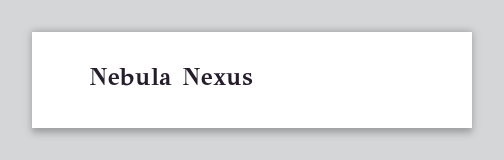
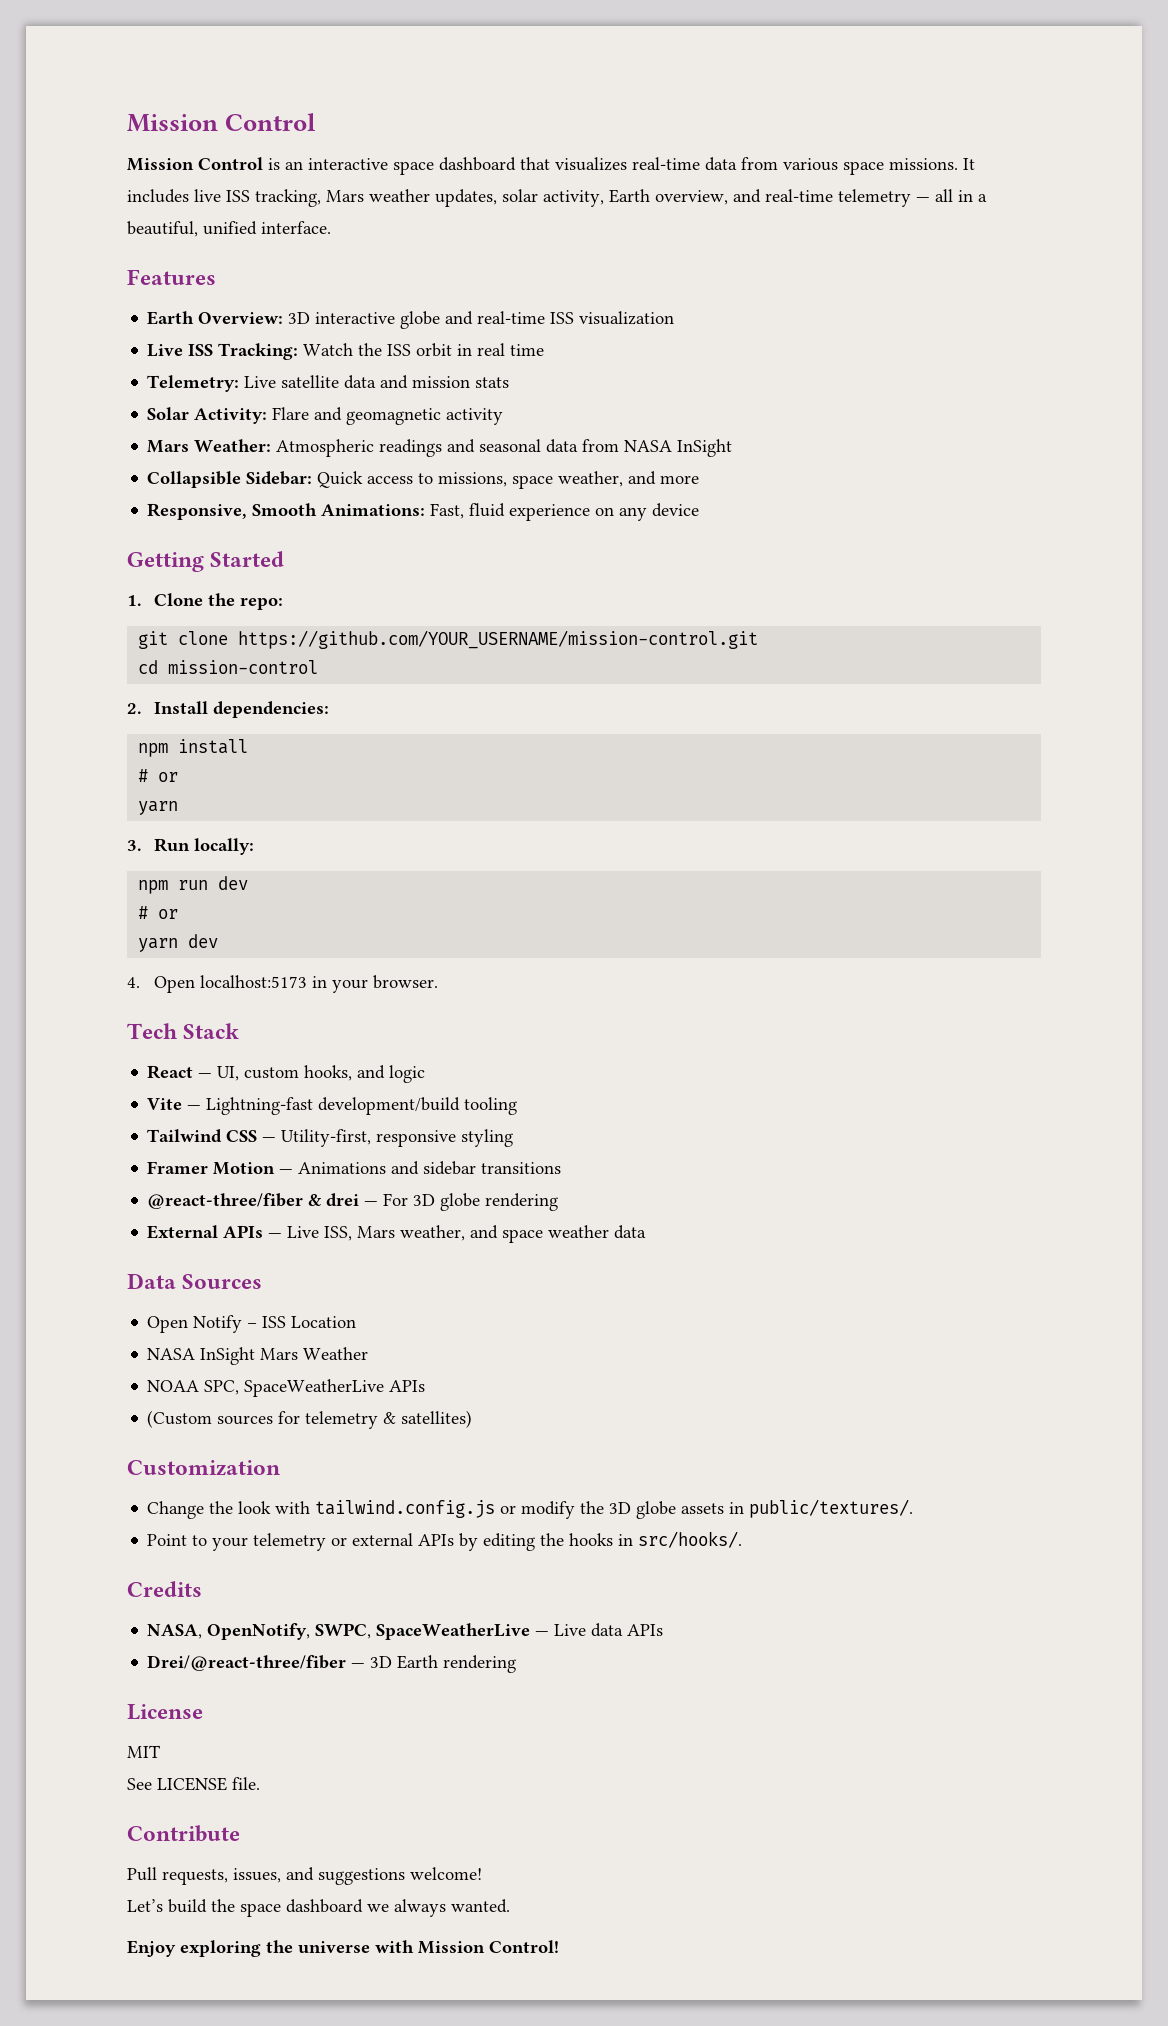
[89,68,253,86] Nebula Nexus -> [127,113,317,132] [127,157,975,175] [127,189,987,207] [127,221,331,237] [127,269,216,285] [147,311,675,329] [147,343,545,360] [147,375,510,392] [147,407,504,425] [147,439,733,457] [147,471,700,489] [147,503,700,521] [127,551,285,572] [127,593,284,610] [138,630,759,649] [138,660,319,674] [127,701,330,718] [138,739,249,757] [138,769,179,782] [138,801,179,815] [127,838,255,855] [138,876,249,894] [138,906,179,919] [138,934,219,952] [127,975,439,993] [127,1023,240,1039] [147,1065,426,1083] [147,1097,518,1115] [147,1129,514,1147] [147,1161,562,1175] [147,1193,559,1211] [147,1225,647,1243] [127,1273,263,1289] [147,1315,357,1333] [147,1347,369,1365] [147,1379,426,1397] [147,1410,473,1429] [127,1460,280,1476] [147,1499,914,1519] [147,1531,743,1551] [127,1581,202,1597] [147,1623,664,1640] [147,1655,517,1673] [127,1704,203,1720] [127,1745,160,1758] [127,1777,260,1791] [127,1825,240,1842] [127,1867,482,1885] [127,1899,510,1917] [127,1940,559,1957] Mission Control // Mission Control is an interactive space dashboard that visualizes real-time data from various space missions. It includes live ISS tracking, Mars weather updates, solar activity, Earth overview, and real-time telemetry — all in a beautiful, unified interface. // Features // Earth Overview: 3D interactive globe and real-time ISS visualization // Live ISS Tracking: Watch the ISS orbit in real time // Telemetry: Live satellite data and mission stats // Solar Activity: Flare and geomagnetic activity // Mars Weather: Atmospheric readings and seasonal data from NASA InSight // Collapsible Sidebar: Quick access to missions, space weather, and more // Responsive, Smooth Animations: Fast, fluid experience on any device // Getting Started // 1. Clone the repo: // git clone https://github.com/YOUR_USERNAME/mission-control.git // cd mission-control // 2. Install dependencies: // npm install // # or // yarn // 3. Run locally: // npm run dev // # or // yarn dev // 4. Open localhost:5173 in your browser. // Tech Stack // React — UI, custom hooks, and logic // Vite — Lightning-fast development/build tooling // Tailwind CSS — Utility-first, responsive styling // Framer Motion — Animations and sidebar transitions // @react-three/fiber & drei — For 3D globe rendering // External APIs — Live ISS, Mars weather, and space weather data // Data Sources // Open Notify – ISS Location // NASA InSight Mars Weather // NOAA SPC, SpaceWeatherLive APIs // (Custom sources for telemetry & satellites) // Customization // Change the look with tailwind.config.js or modify the 3D globe assets in public/textures/. // Point to your telemetry or external APIs by editing the hooks in src/hooks/. // Credits // NASA, OpenNotify, SWPC, SpaceWeatherLive — Live data APIs // Drei/@react-three/fiber — 3D Earth rendering // License // MIT // See LICENSE file. // Contribute // Pull requests, issues, and suggestions welcome! // Let’s build the space dashboard we always wanted. // Enjoy exploring the universe with Mission Control!

